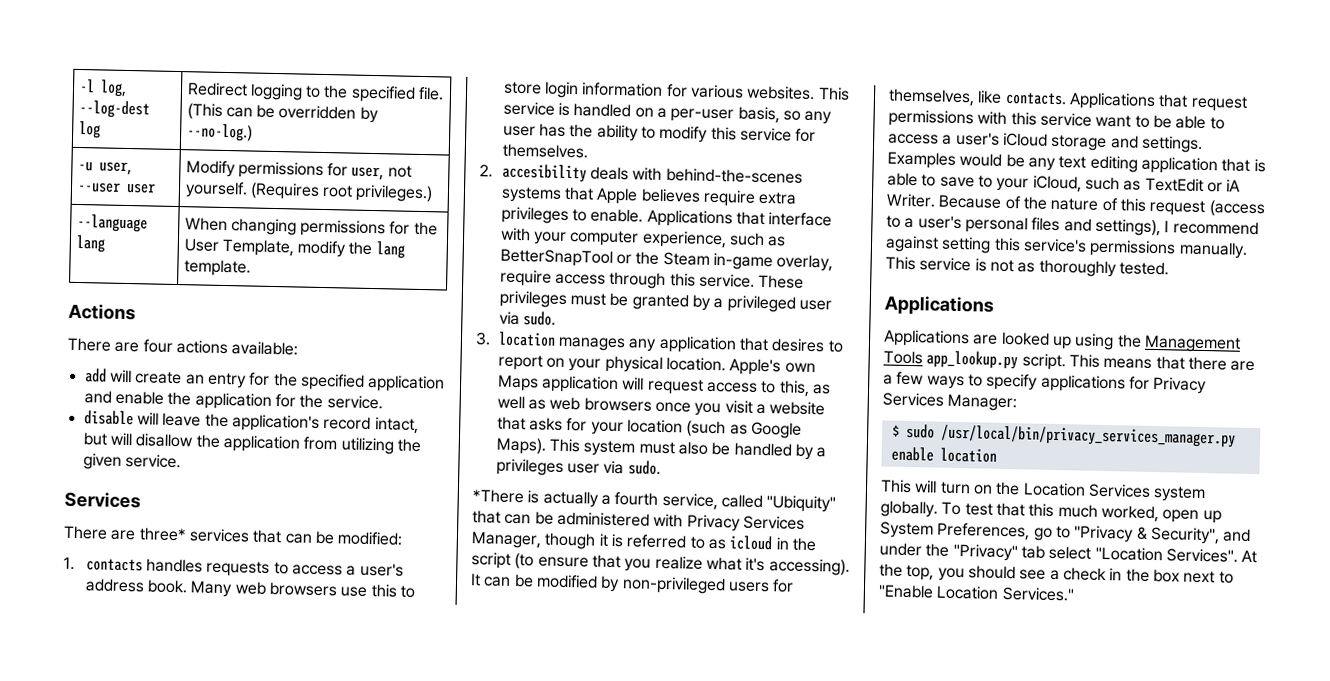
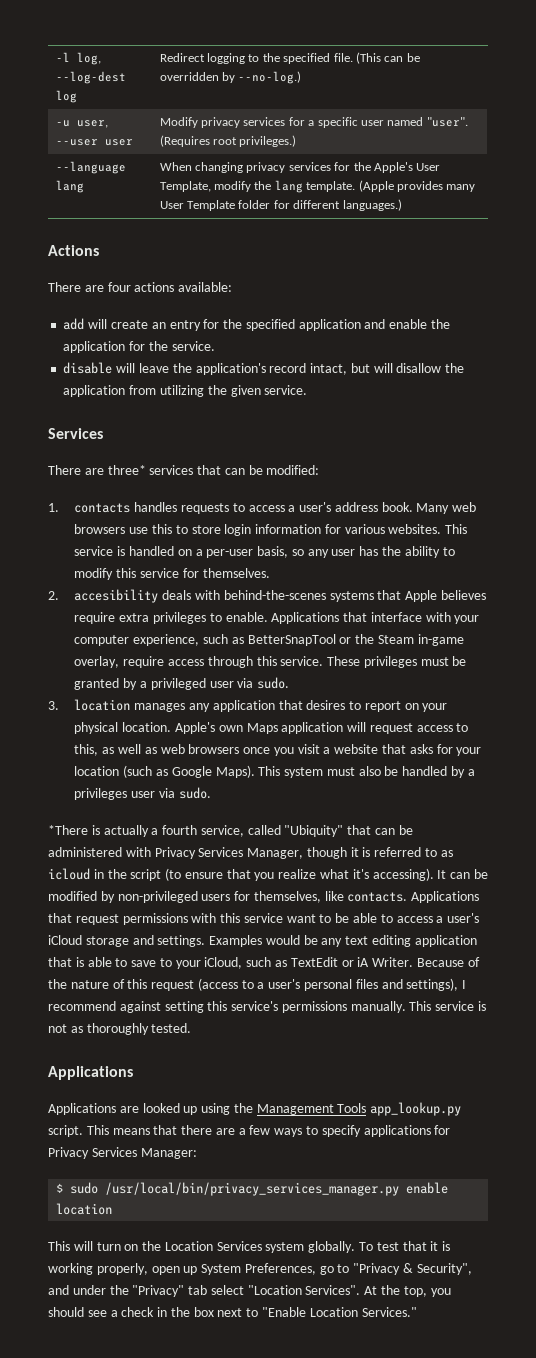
[237,161,412,181] [184,181,248,199] permissions for user, not yourself. -> [201,117,468,128] privacy services for a specific user named "user".
[300,219,438,238] permissions for the -> [246,162,413,173] privacy services for the Apple's
(251, 268) none -> [358,180,476,192] [159,199,402,211] (Apple provides many User Template folder for different languages.)
[1028,503,1159,523] this much worked, -> [430,1241,451,1251] [48,1263,148,1275] it is working properly,

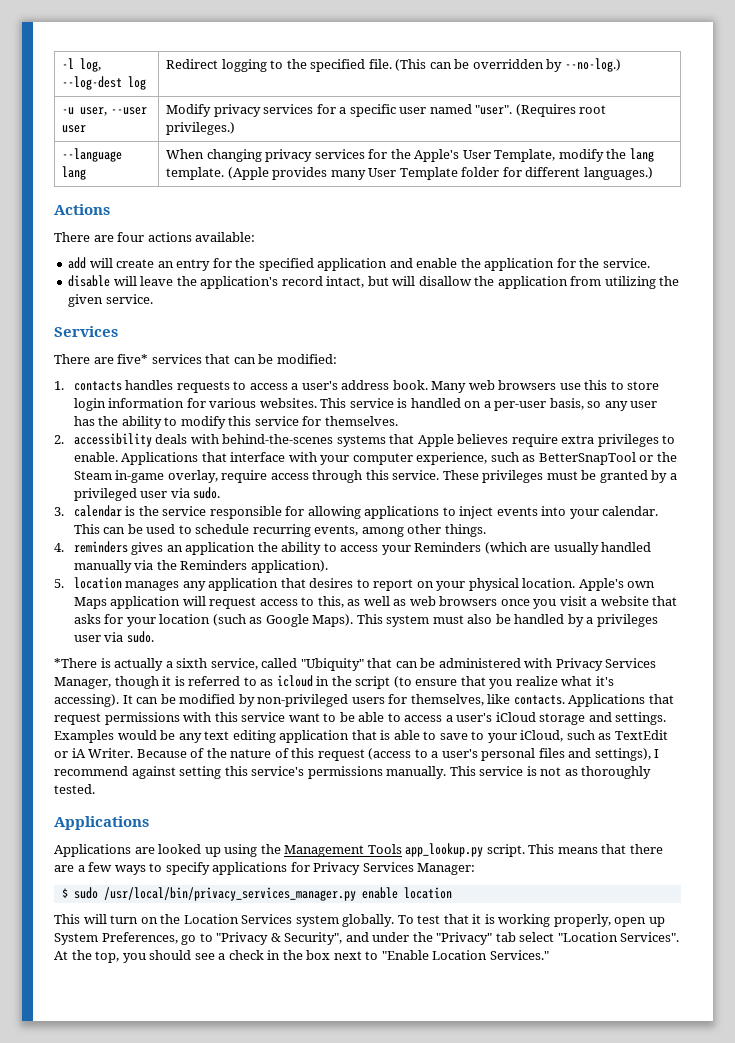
[107,465,146,475] three* -> [117,354,149,364] five*
[74,589,159,603] accesibility -> [73,433,152,447] accessibility
(59, 705) none -> [73,505,659,519] [73,524,486,537] [54,541,652,555] [73,560,328,573] [54,579,64,588] calendar is the service responsible for allowing applications to inject events into your calendar. This can be used to schedule recurring events, among other things. // 4. reminders gives an application the ability to access your Reminders (which are usually handled manually via the Reminders application). // 5.
[162,825,198,835] fourth -> [176,658,208,668] sixth

